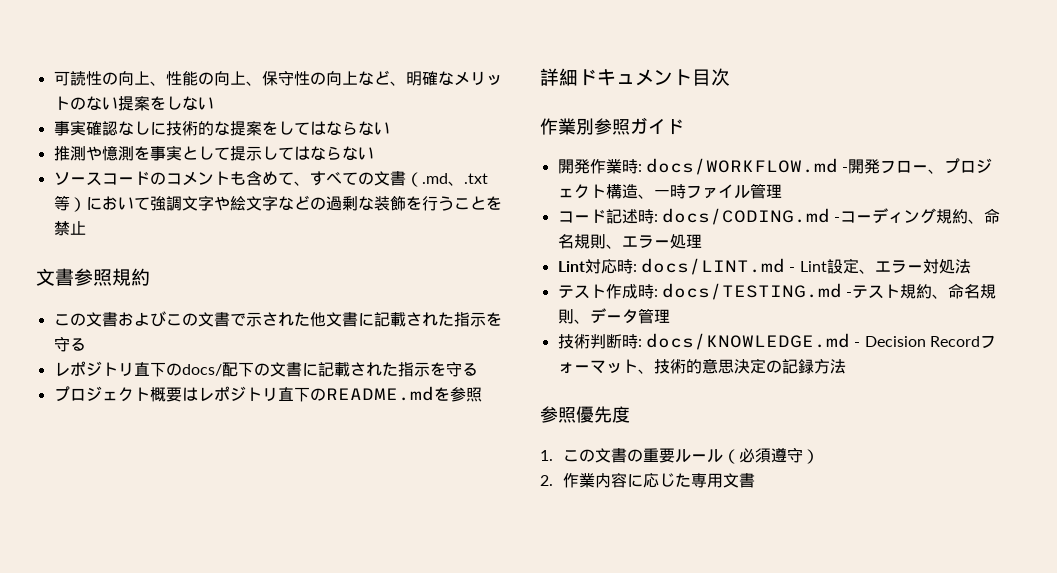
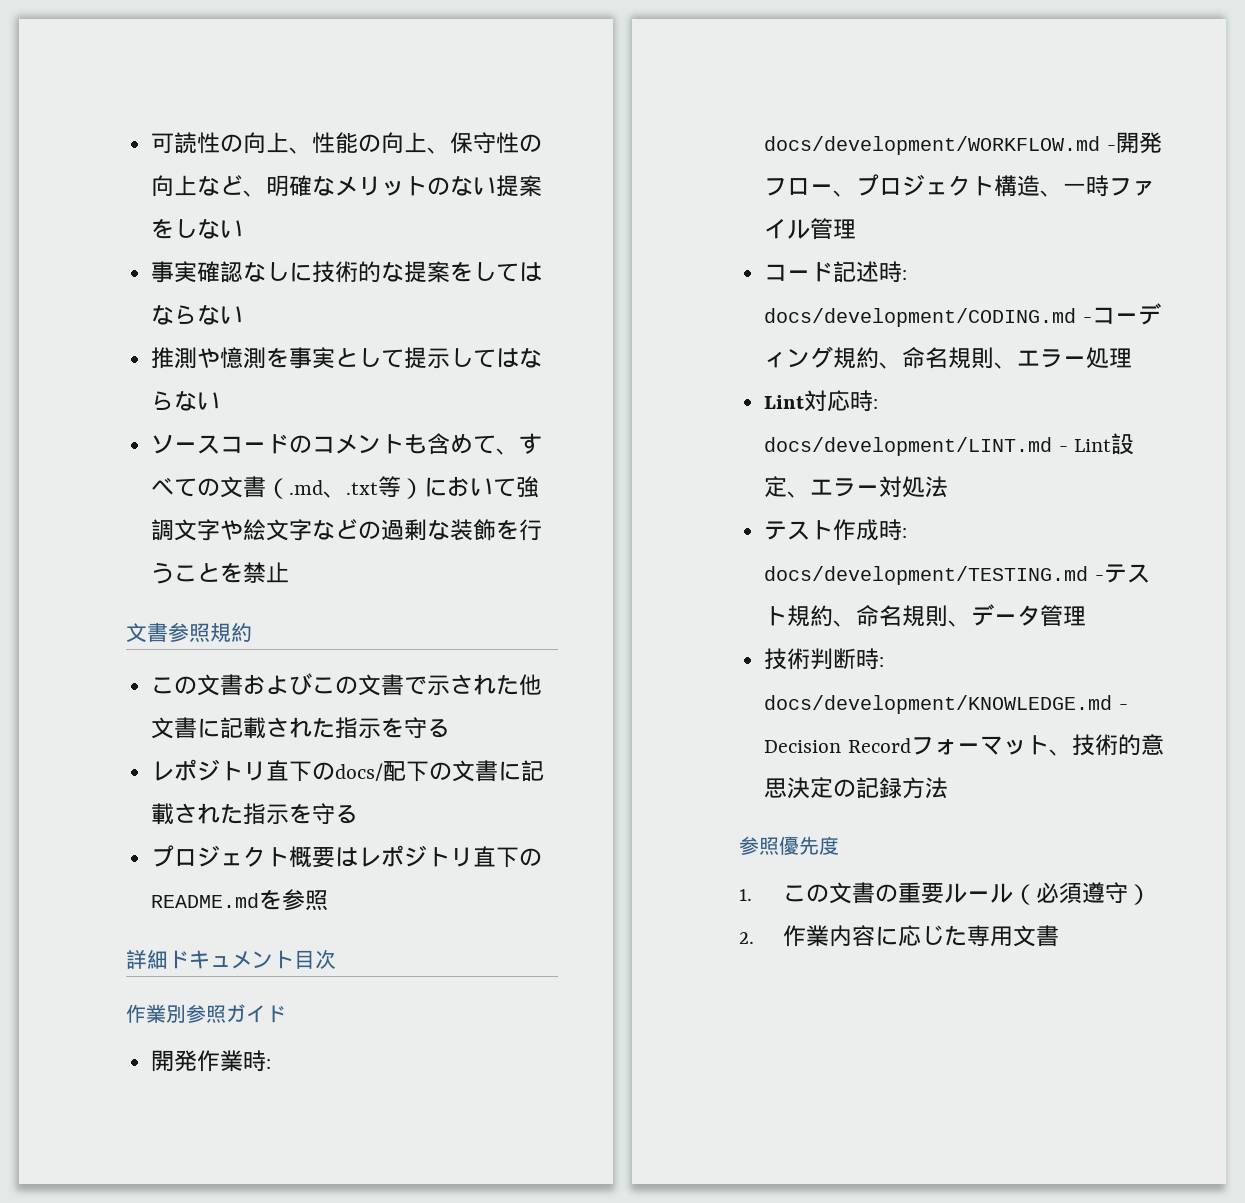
[645,158,838,175] docs/WORKFLOW.md -> [764,136,1101,155] docs/development/WORKFLOW.md
[661,208,830,225] docs/CODING.md -> [764,308,1077,327] docs/development/CODING.md
[640,258,785,275] docs/LINT.md -> [764,437,1053,456] docs/development/LINT.md
[661,283,842,300] docs/TESTING.md -> [764,566,1089,585] docs/development/TESTING.md
[645,333,850,350] docs/KNOWLEDGE.md -> [764,695,1113,714] docs/development/KNOWLEDGE.md

